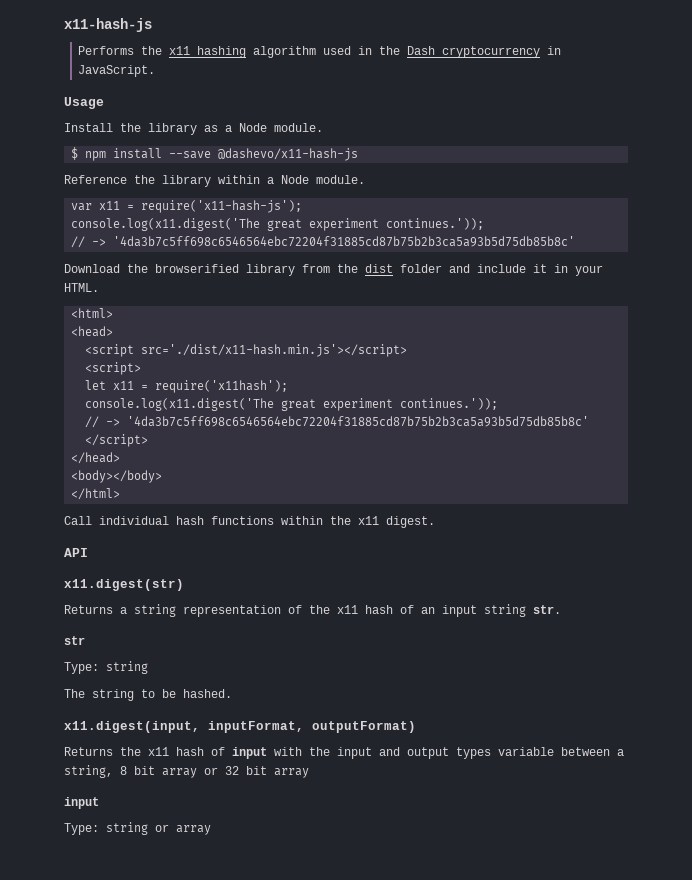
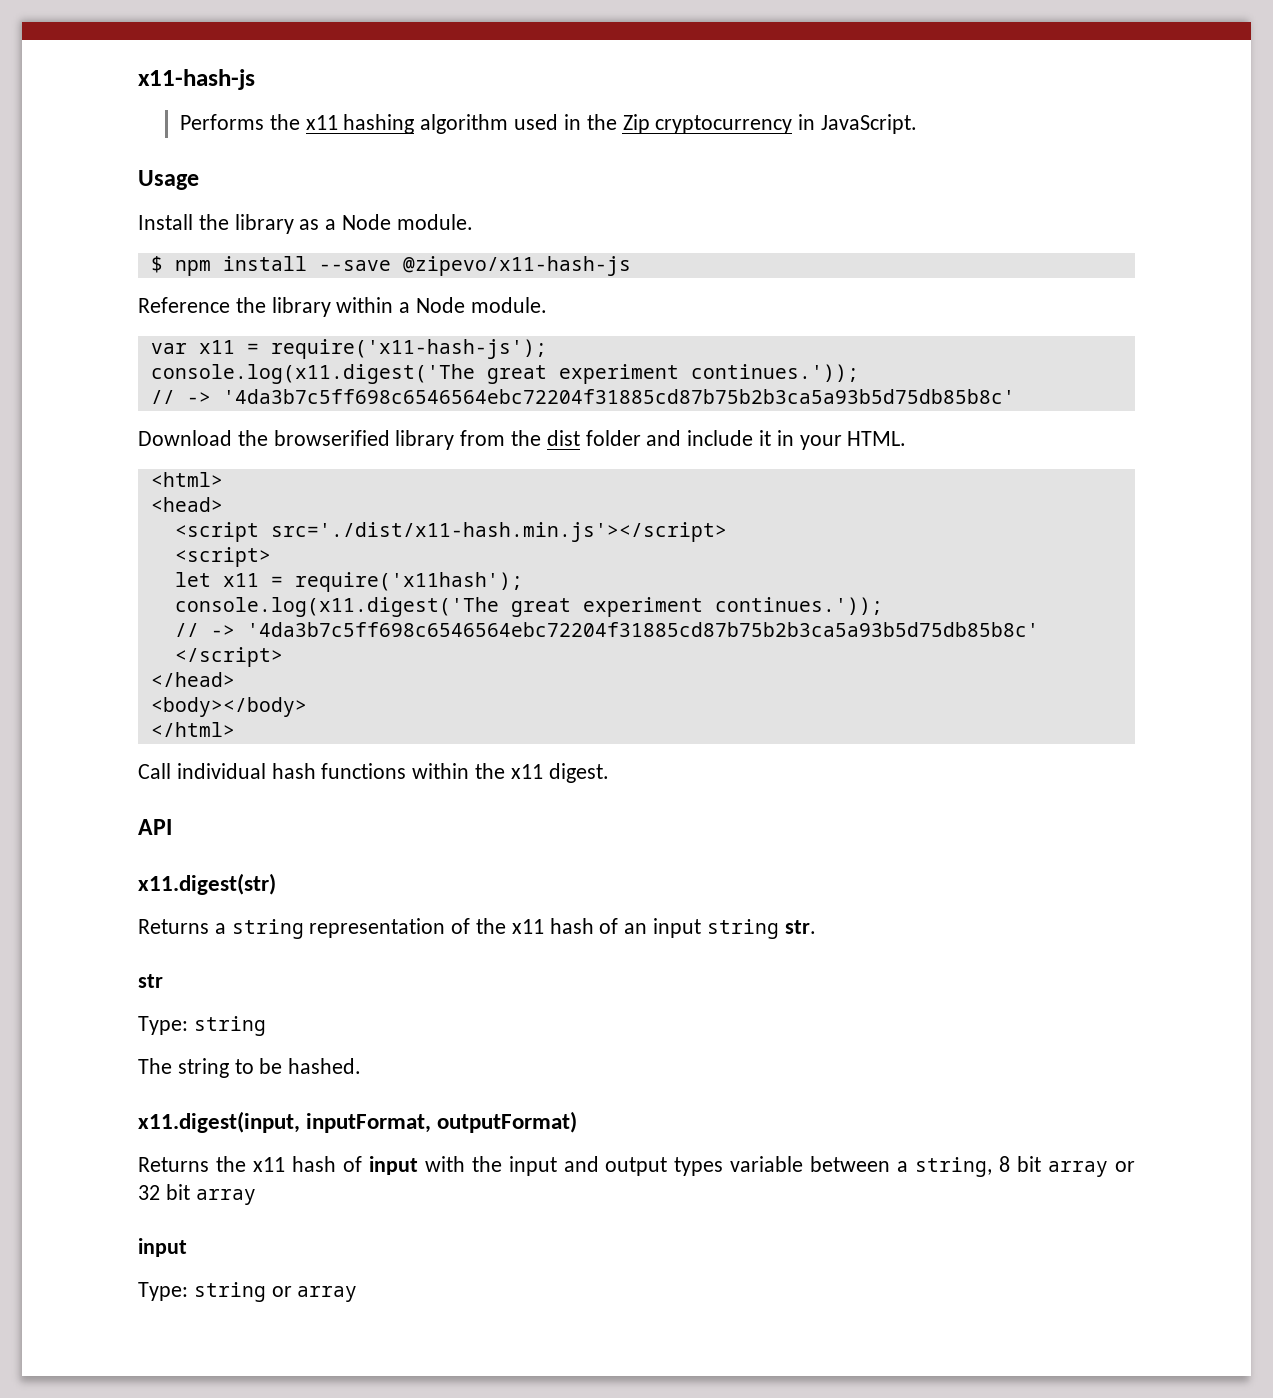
[407,46,436,55] Dash -> [622,114,650,134] Zip
[218,148,359,161] @dashevo/x11-hash-js -> [402,256,631,276] @zipevo/x11-hash-js

